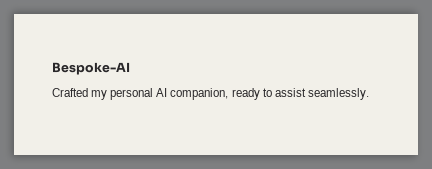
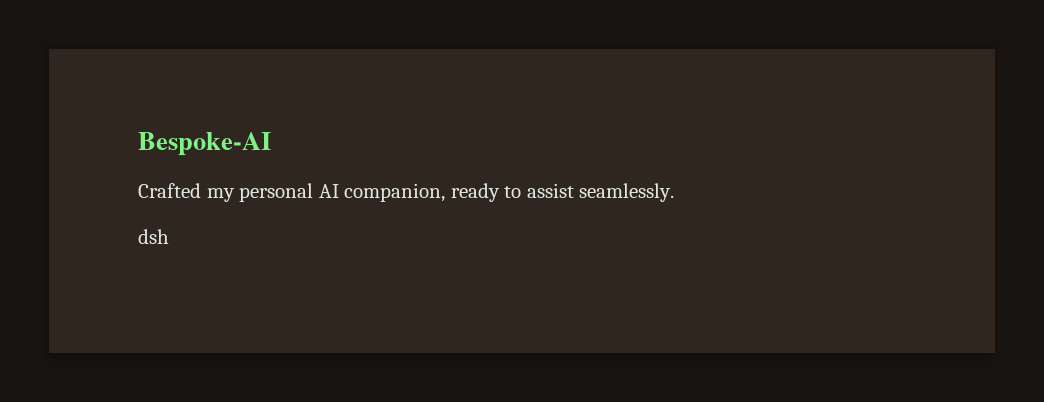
(369, 94) none -> [138,229,169,244] // dsh

